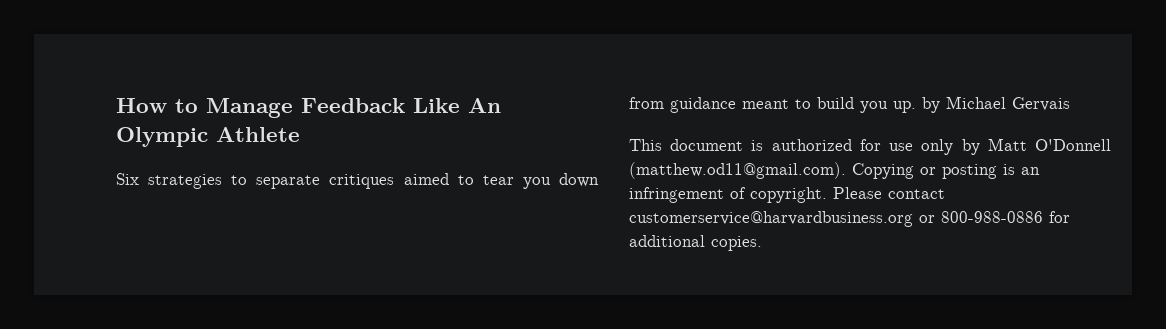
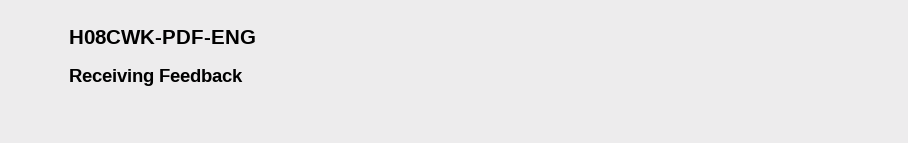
[116,98,501,118] [116,127,300,147] [116,173,599,189] [629,96,1070,113] [629,138,1111,155] [629,162,1040,179] [629,187,945,203] [629,211,1070,227] [629,235,762,251] How to Manage Feedback Like An Olympic Athlete // Six strategies to separate critiques aimed to tear you down from guidance meant to build you up. by Michael Gervais // This document is authorized for use only by Matt O'Donnell (matthew.od11@gmail.com). Copying or posting is an infringement of copyright. Please contact customerservice@harvardbusiness.org or 800-988-0886 for additional copies. -> [69,30,256,44] [69,69,243,86] H08CWK-PDF-ENG // Receiving Feedback

